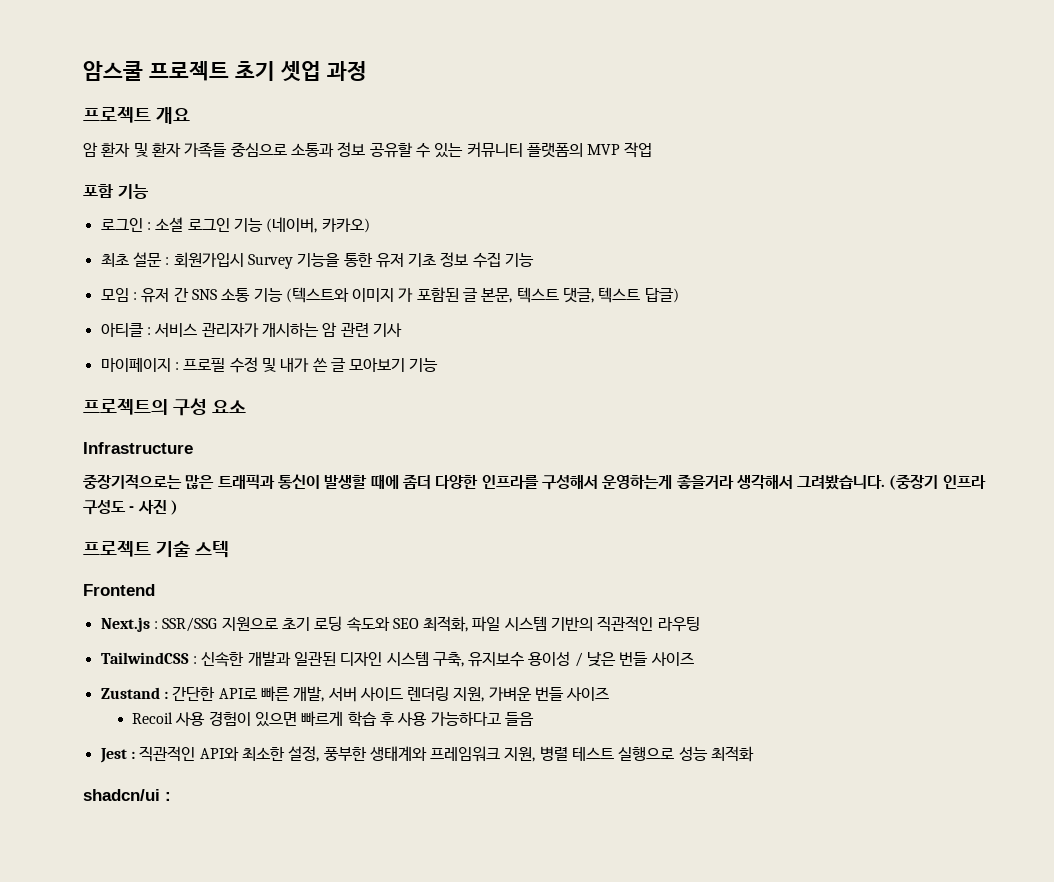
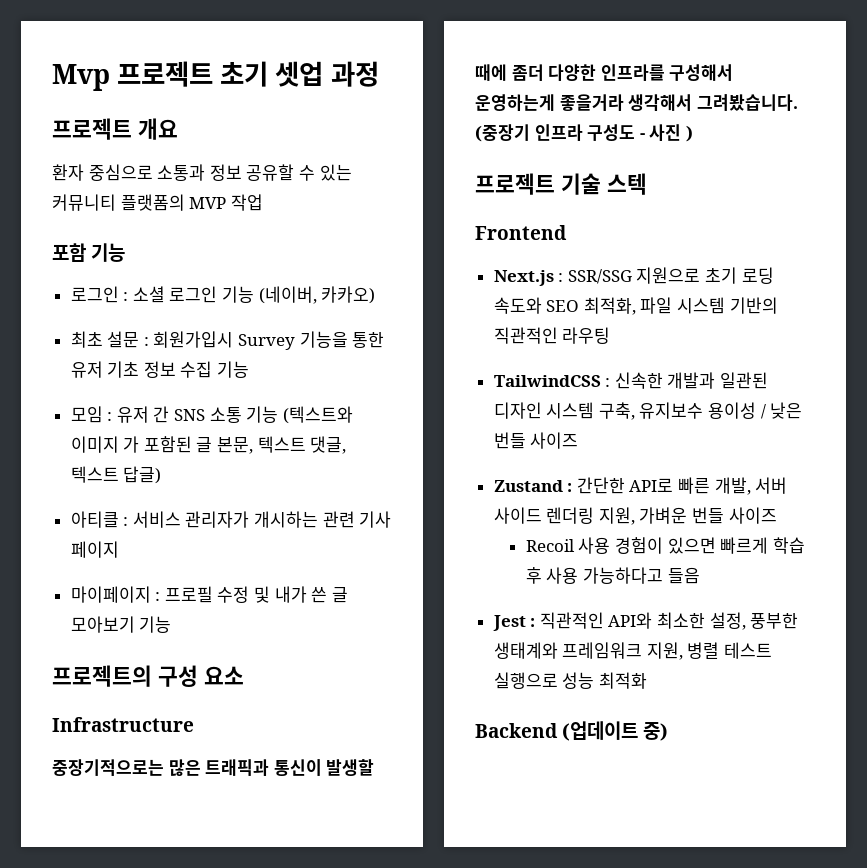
[83,61,143,81] 암스쿨 -> [52,64,110,91] Mvp
[83,142,228,158] 암 환자 및 환자 가족들 -> [52,164,84,181] 환자
[322,322,338,337] 암 -> (319, 519) none
(402, 330) none -> [70,541,119,558] 페이지
[83,789,171,801] shadcn/ui : -> [475,721,669,741] Backend (업데이트 중)

